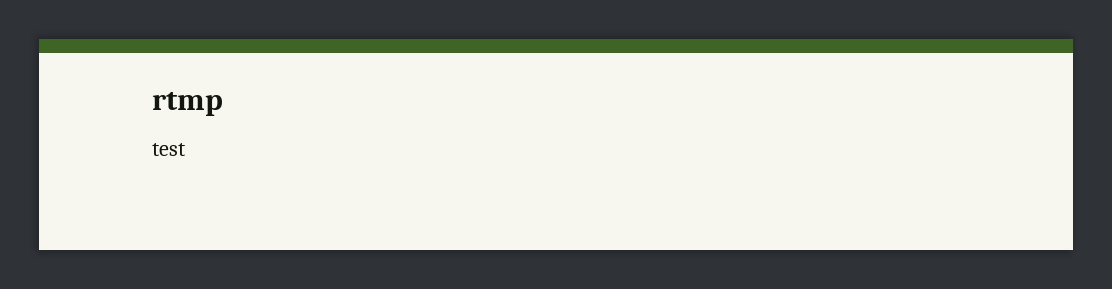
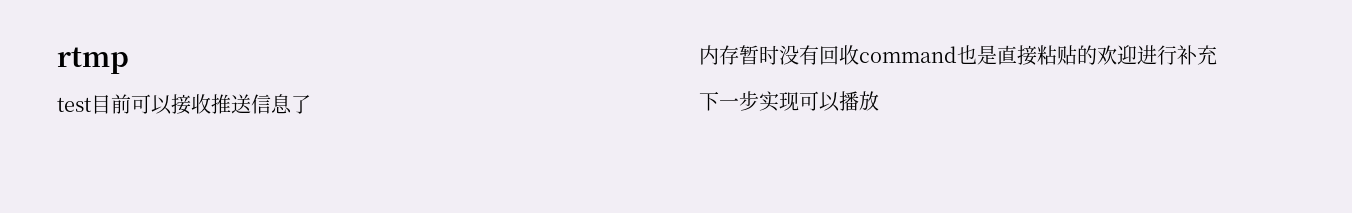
(186, 149) none -> [91,94,311,115] [699,45,1217,66] [699,91,879,112] 目前可以接收推送信息了 // 内存暂时没有回收command也是直接粘贴的欢迎进行补充 // 下一步实现可以播放

